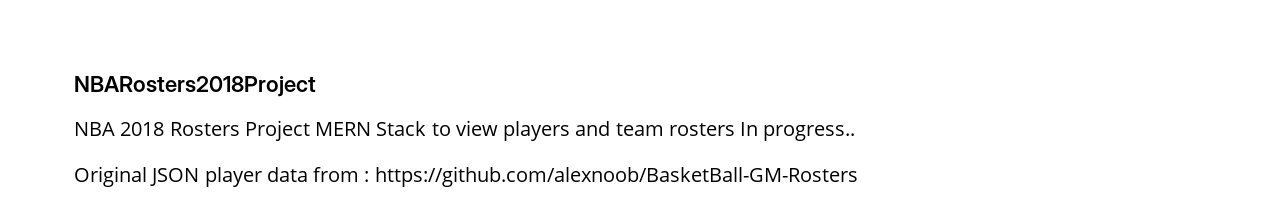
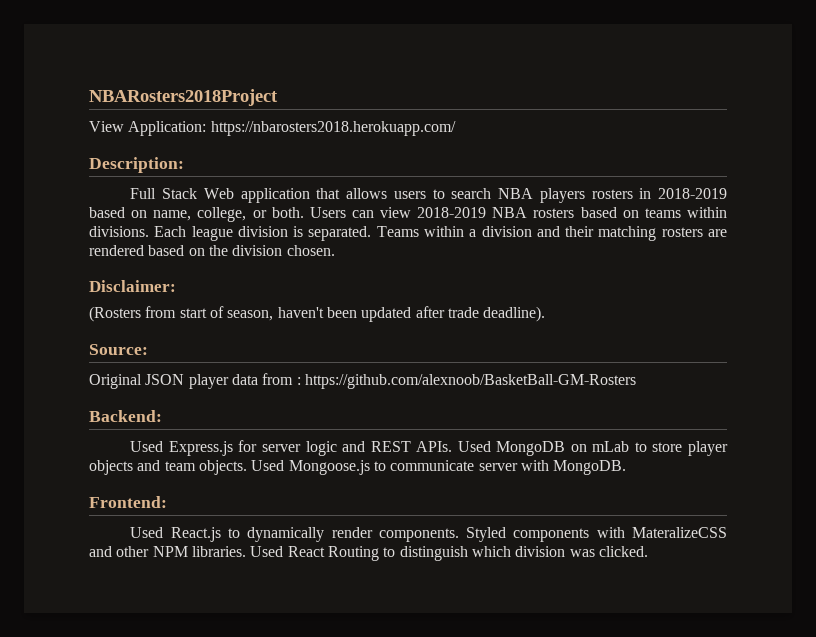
[74,120,856,141] NBA 2018 Rosters Project MERN Stack to view players and team rosters In progress.. -> [89,121,456,136] [89,157,184,173] [130,188,727,203] [89,207,727,222] [89,226,727,241] [89,245,335,256] [89,280,176,292] [89,306,546,322] [89,344,148,355] View Application: https://nbarosters2018.herokuapp.com/ // Description: // Full Stack Web application that allows users to search NBA players rosters in 2018-2019 based on name, college, or both. Users can view 2018-2019 NBA rosters based on teams within divisions. Each league division is separated. Teams within a division and their matching rosters are rendered based on the division chosen. // Disclaimer: // (Rosters from start of season, haven't been updated after trade deadline). // Source:
(858, 176) none -> [89,410,162,422] [130,440,729,456] [89,460,627,475] [89,496,167,508] [130,527,727,542] [89,546,648,561] // Backend: // Used Express.js for server logic and REST APIs. Used MongoDB on mLab to store player objects and team objects. Used Mongoose.js to communicate server with MongoDB. // Frontend: // Used React.js to dynamically render components. Styled components with MateralizeCSS and other NPM libraries. Used React Routing to distinguish which division was clicked.

